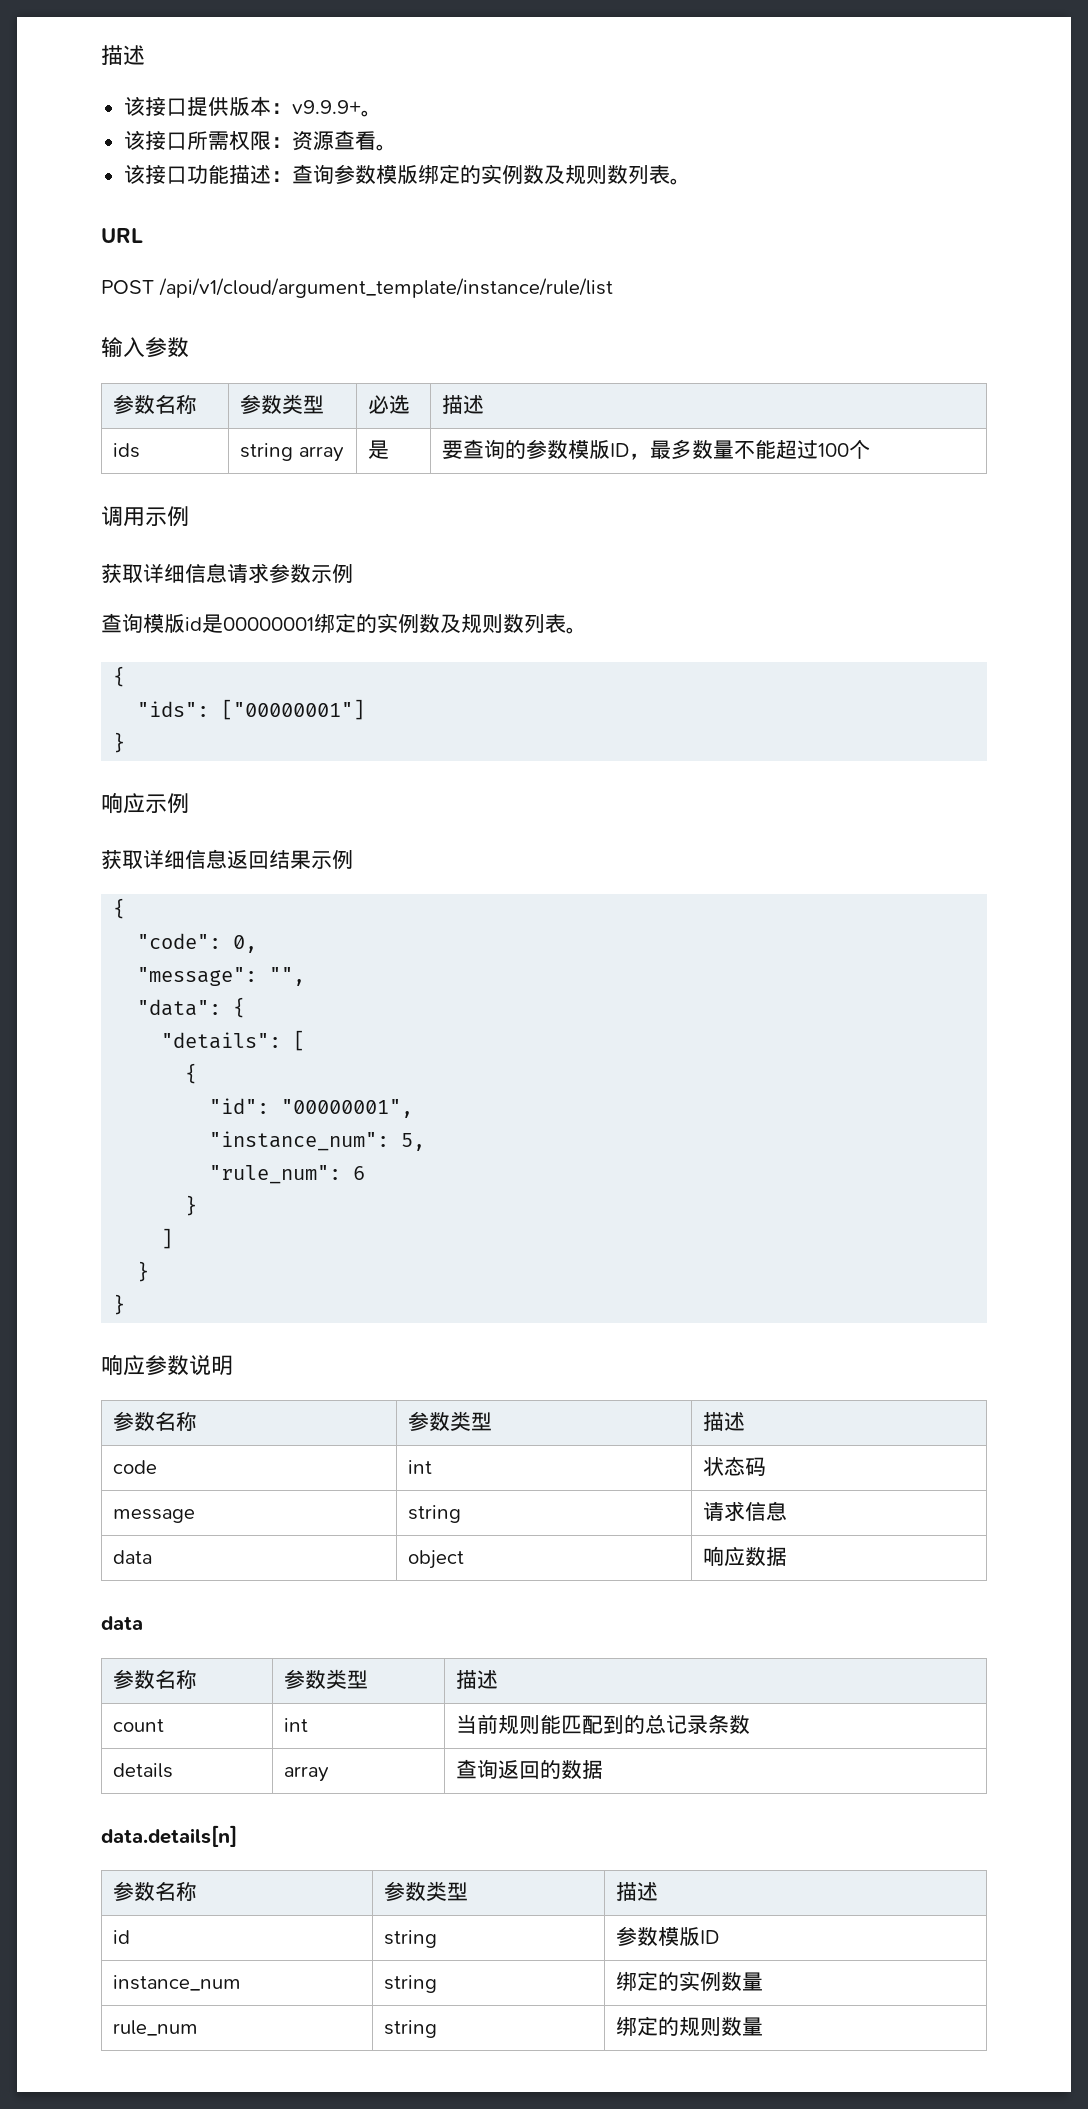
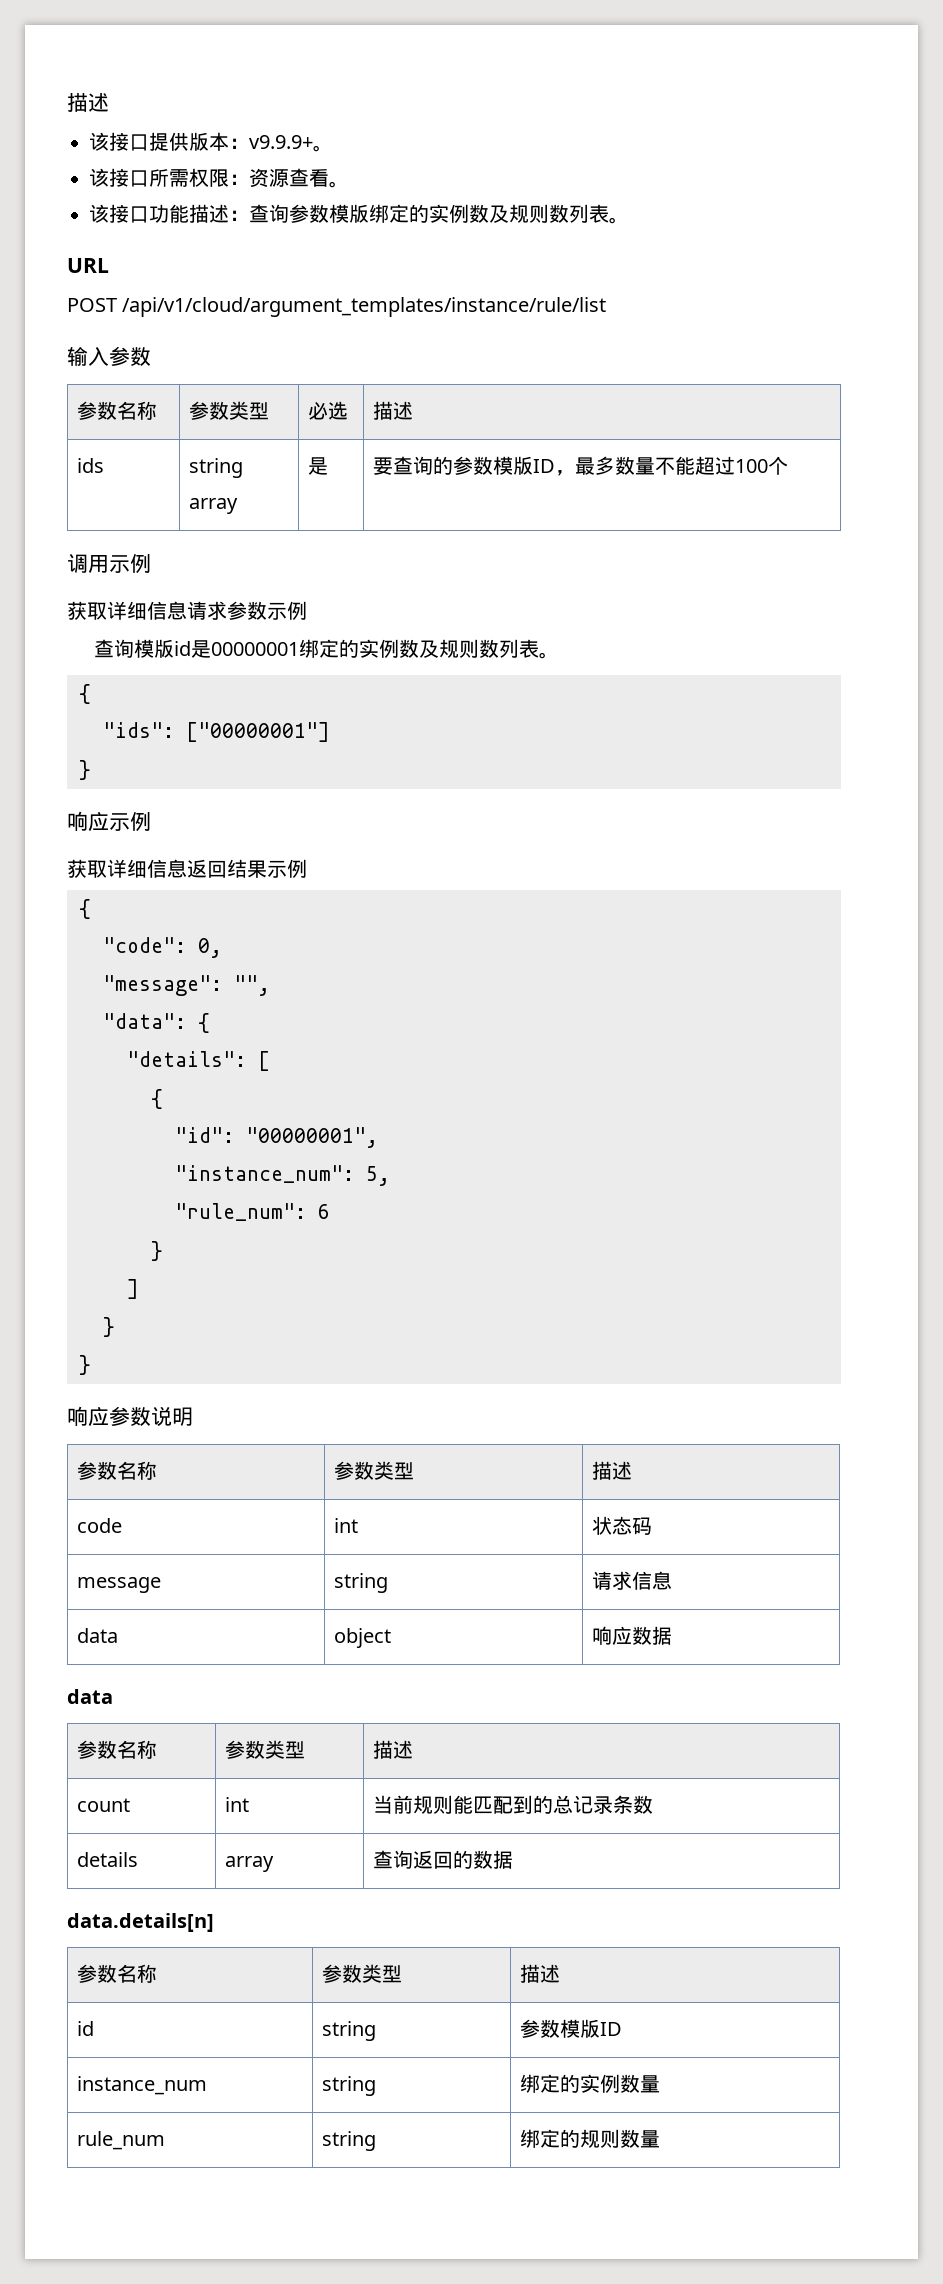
[158,278,613,298] /api/v1/cloud/argument_template/instance/rule/list -> [122,297,607,317] /api/v1/cloud/argument_templates/instance/rule/list

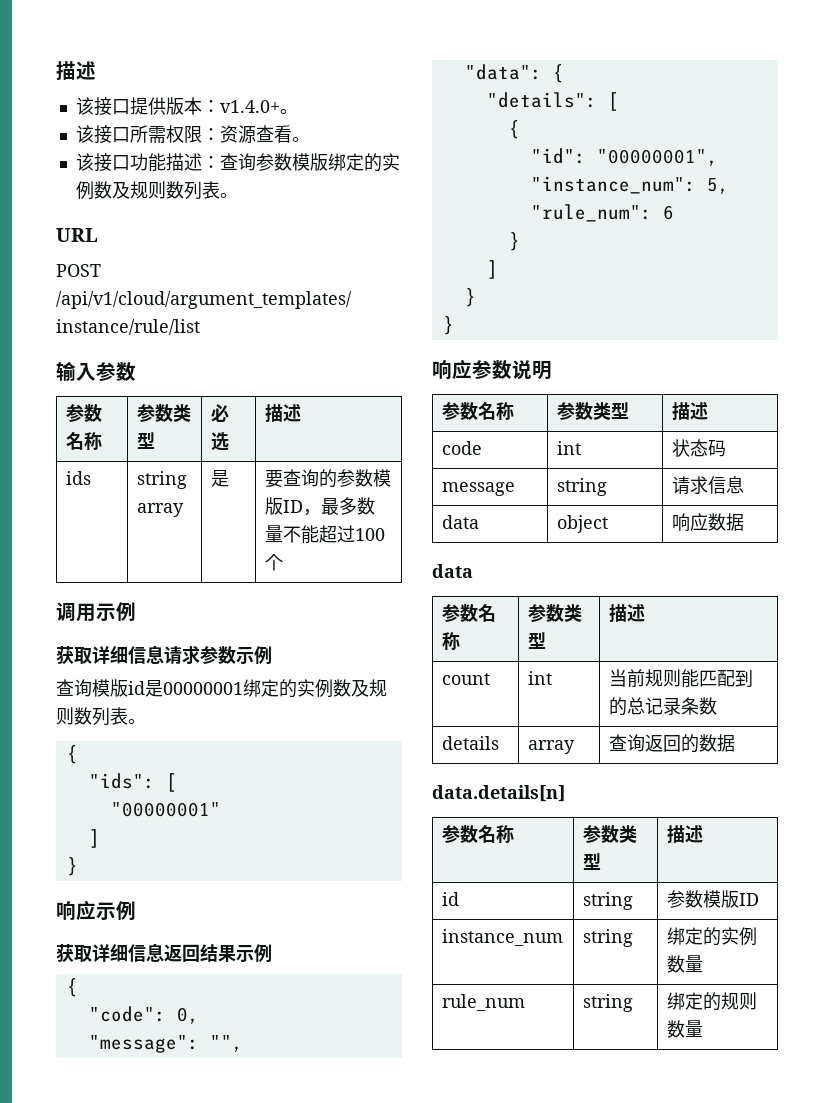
[249,135,313,149] v9.9.9+ -> [219,100,280,113] v1.4.0+
[186,722,330,742] ["00000001"] -> [165,773,177,792] [110,802,221,817] [88,829,100,848] [ // "00000001" // ]

